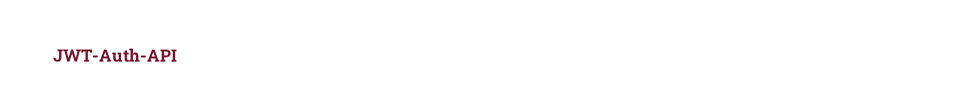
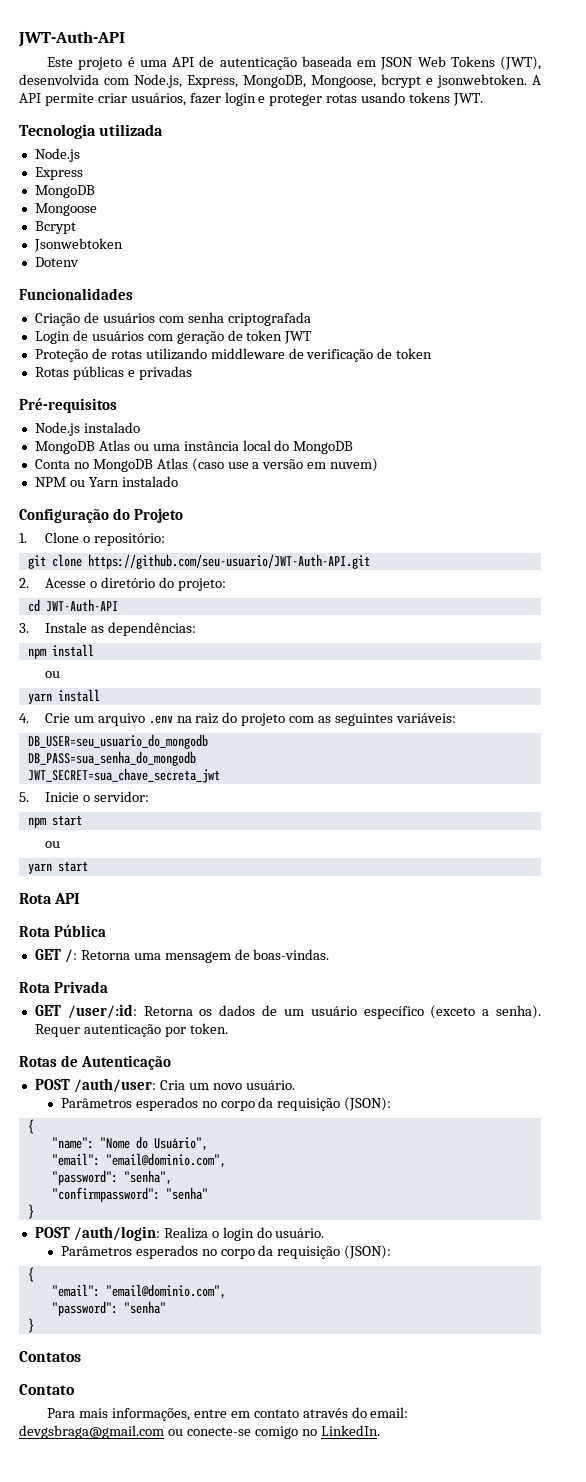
[52,48,177,63] JWT-Auth-API -> [18,31,125,47] [47,56,541,70] [19,74,541,88] [19,92,484,106] [19,124,164,139] [34,148,80,162] [34,167,83,180] [34,185,95,198] [34,203,97,216] [34,221,76,234] [33,238,123,252] [34,257,79,267] [19,288,133,300] [34,312,311,326] [34,330,313,344] [34,348,433,362] [34,366,192,380] [19,398,117,413] [34,422,140,436] [34,440,354,454] [34,458,379,472] [34,476,178,487] [19,508,184,523] [19,532,165,546] [27,554,370,569] [19,577,226,591] [27,599,118,612] [19,622,196,636] [27,644,94,659] [44,671,60,678] [27,689,100,704] [19,712,456,726] [27,734,208,749] [27,751,196,766] [27,768,220,783] [19,791,149,802] [27,815,82,828] [44,841,60,848] [27,861,88,874] [19,893,81,904] [19,925,107,937] [34,949,330,963] [19,981,109,993] [34,1004,541,1019] [34,1023,228,1037] [19,1055,172,1070] [34,1078,295,1093] [60,1097,392,1111] [27,1119,34,1134] [51,1136,208,1151] [51,1153,226,1168] [51,1170,172,1185] [51,1187,208,1202] [27,1204,34,1219] [34,1226,325,1241] [60,1245,392,1259] [27,1267,34,1282] [51,1284,226,1299] [51,1301,166,1316] [27,1318,34,1333] [19,1351,81,1362] [19,1384,75,1395] [47,1407,409,1421] [19,1425,380,1439] JWT-Auth-API // Este projeto é uma API de autenticação baseada em JSON Web Tokens (JWT), desenvolvida com Node.js, Express, MongoDB, Mongoose, bcrypt e jsonwebtoken. A API permite criar usuários, fazer login e proteger rotas usando tokens JWT. // Tecnologia utilizada // Node.js // Express // MongoDB // Mongoose // Bcrypt // Jsonwebtoken // Dotenv // Funcionalidades // Criação de usuários com senha criptografada // Login de usuários com geração de token JWT // Proteção de rotas utilizando middleware de verificação de token // Rotas públicas e privadas // Pré-requisitos // Node.js instalado // MongoDB Atlas ou uma instância local do MongoDB // Conta no MongoDB Atlas (caso use a versão em nuvem) // NPM ou Yarn instalado // Configuração do Projeto // 1. Clone o repositório: // git clone https://github.com/seu-usuario/JWT-Auth-API.git // 2. Acesse o diretório do projeto: // cd JWT-Auth-API // 3. Instale as dependências: // npm install // ou // yarn install // 4. Crie um arquivo .env na raiz do projeto com as seguintes variáveis: // DB_USER=seu_usuario_do_mongodb // DB_PASS=sua_senha_do_mongodb // JWT_SECRET=sua_chave_secreta_jwt // 5. Inicie o servidor: // npm start // ou // yarn start // Rota API // Rota Pública // GET /: Retorna uma mensagem de boas-vindas. // Rota Privada // GET /user/:id: Retorna os dados de um usuário específico (exceto a senha). Requer autenticação por token. // Rotas de Autenticação // POST /auth/user: Cria um novo usuário. // Parâmetros esperados no corpo da requisição (JSON): // { // "name": "Nome do Usuário", // "email": "email@dominio.com", // "password": "senha", // "confirmpassword": "senha" // } // POST /auth/login: Realiza o login do usuário. // Parâmetros esperados no corpo da requisição (JSON): // { // "email": "email@dominio.com", // "password": "senha" // } // Contatos // Contato // Para mais informações, entre em contato através do email: devgsbraga@gmail.com ou conecte-se comigo no LinkedIn.

